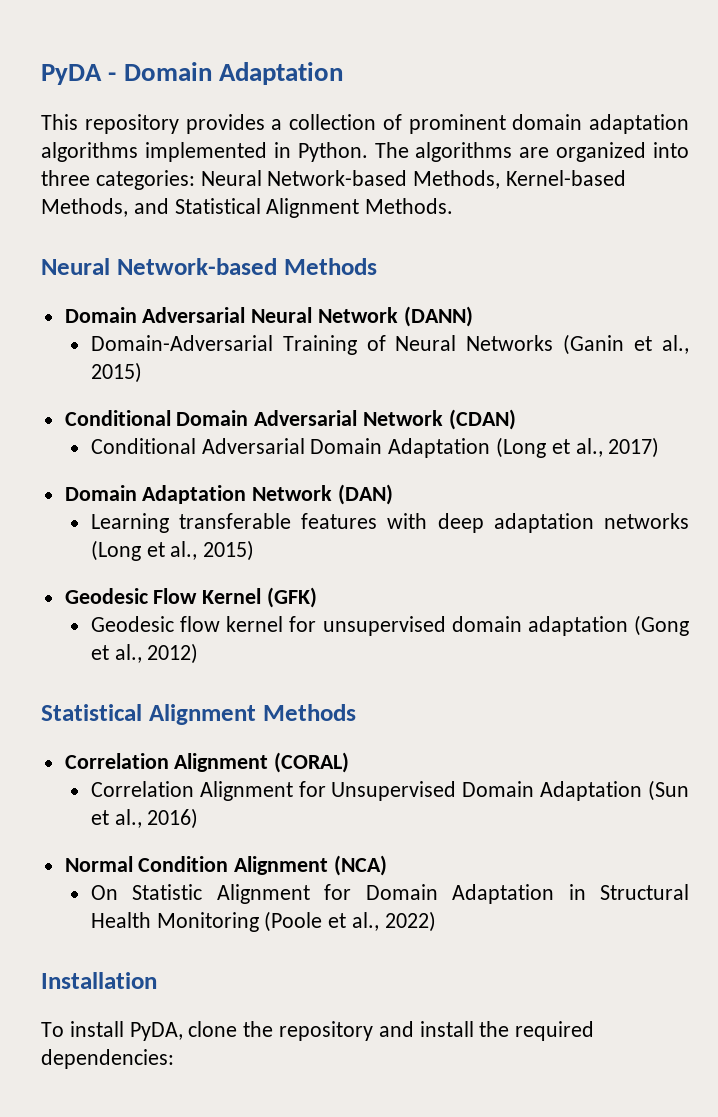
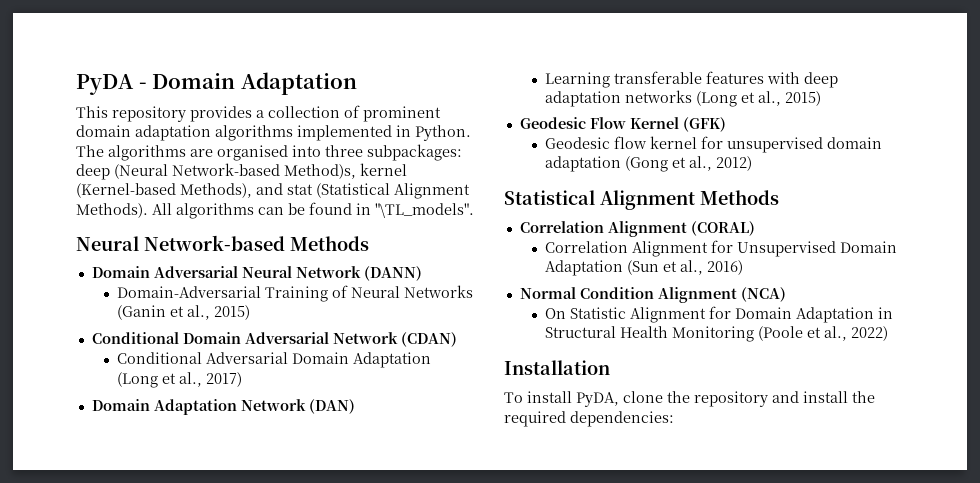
[556,142,647,162] organized -> [217,145,288,161] organised
[95,170,627,190] [41,198,454,218] categories: Neural Network-based Methods, Kernel-based Methods, and Statistical Alignment Methods. -> [367,144,462,161] [76,163,407,180] [76,183,470,199] [76,202,474,219] subpackages: deep (Neural Network-based Method)s, kernel (Kernel-based Methods), and stat (Statistical Alignment Methods). All algorithms can be found in "\TL_models".

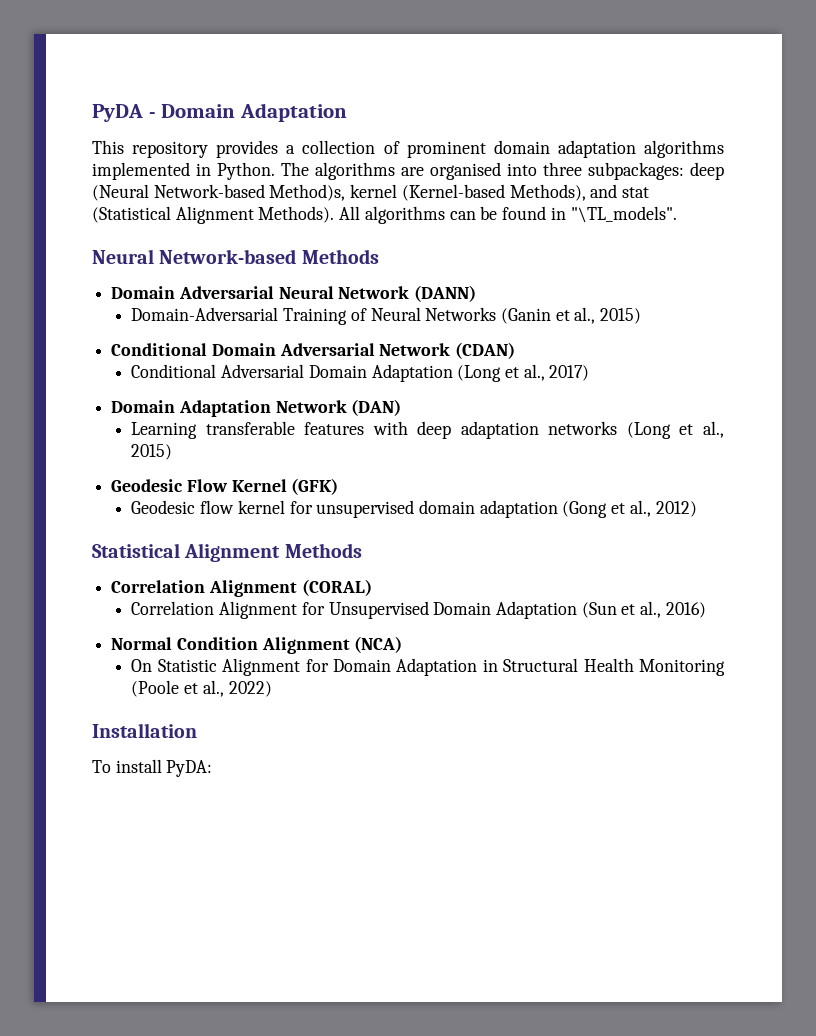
[576,391,875,407] [504,411,674,427] PyDA, clone the repository and install the required dependencies: -> [166,760,213,777] PyDA:

